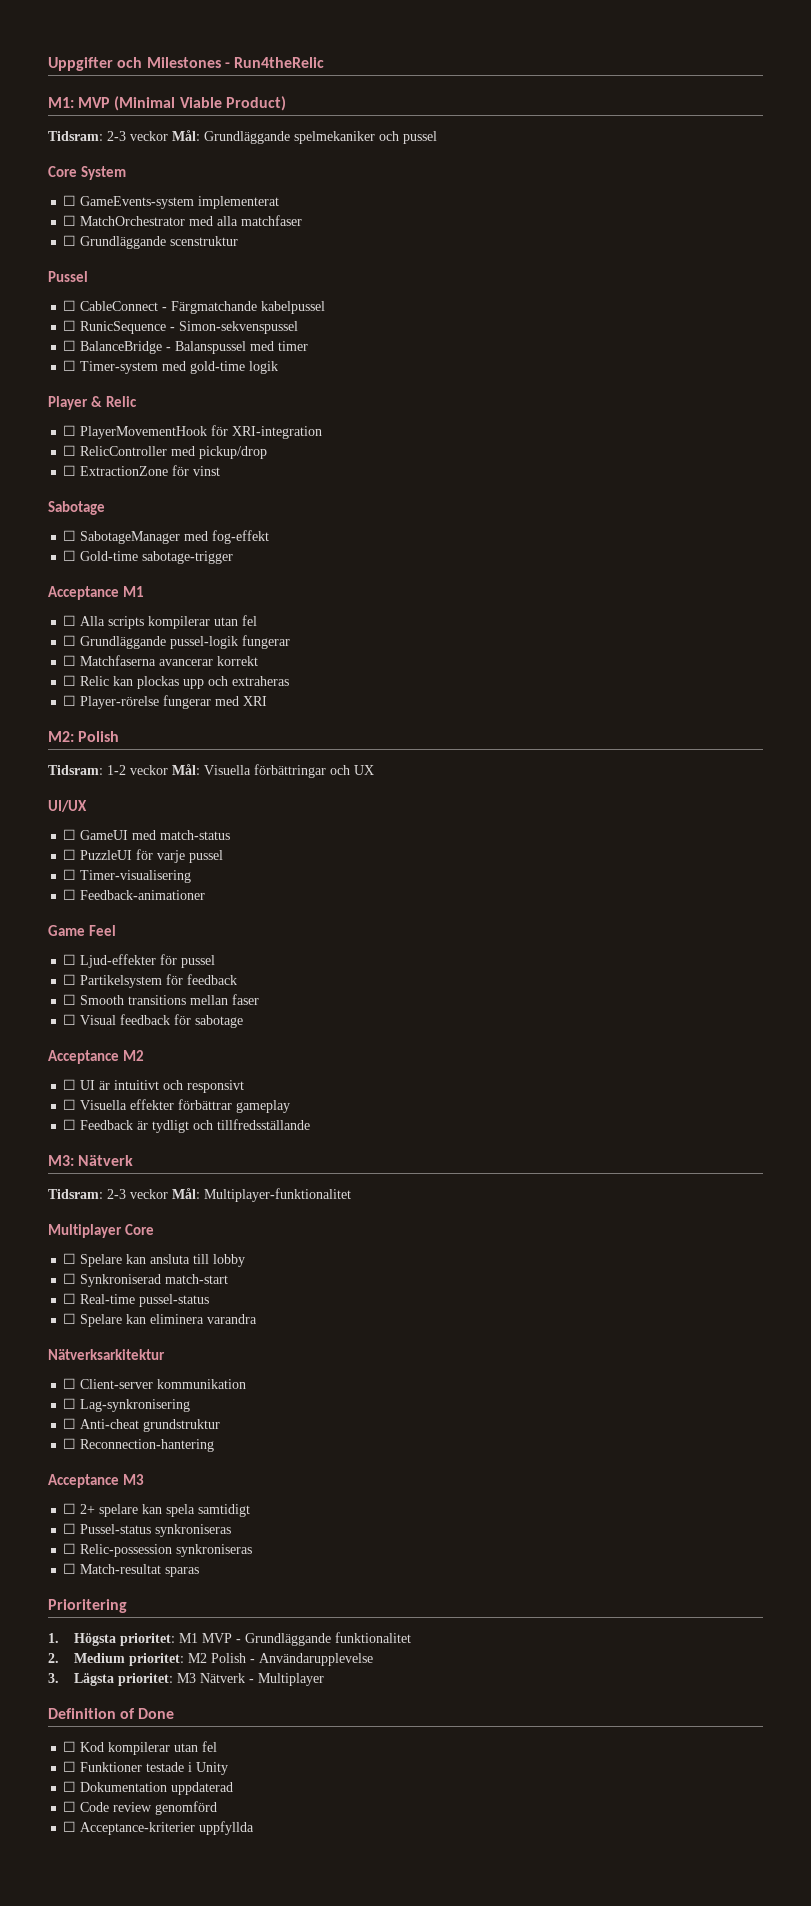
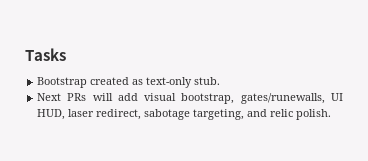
[48,57,325,71] [48,96,286,111] [48,130,437,144] [48,166,126,180] [63,195,280,209] [63,215,303,226] [63,235,239,249] [48,271,88,282] [63,300,326,314] [63,320,299,334] [63,340,309,354] [63,360,279,374] [48,396,137,410] [63,425,323,439] [63,445,268,459] [63,465,221,476] [48,501,105,515] [63,530,270,544] [63,550,234,564] [48,586,144,600] [63,615,258,629] [63,635,291,649] [63,655,259,666] [63,675,290,689] [63,695,268,709] [48,731,120,742] [48,764,374,778] [48,800,87,812] [63,829,231,840] [63,849,224,863] [63,869,192,883] [63,889,206,900] [48,925,116,936] [63,954,216,968] [63,974,238,988] [63,994,260,1005] [63,1014,244,1028] [48,1050,144,1064] [63,1079,245,1093] [63,1099,291,1113] [63,1119,311,1133] [48,1155,134,1166] [48,1188,351,1202] [48,1224,154,1238] [63,1253,246,1267] [63,1273,229,1287] [63,1293,210,1307] [63,1313,258,1327] [48,1349,165,1360] [63,1378,247,1389] [63,1398,191,1412] [63,1418,221,1432] [63,1438,215,1452] [48,1474,144,1488] [63,1503,251,1517] [63,1523,232,1537] [63,1543,253,1557] [63,1563,200,1577] [48,1599,127,1613] [48,1632,411,1646] [48,1653,373,1666] [48,1673,324,1686] [48,1708,175,1719] [63,1741,218,1755] [63,1761,229,1775] [63,1781,234,1795] [63,1801,218,1815] [63,1821,255,1835] Uppgifter och Milestones - Run4theRelic // M1: MVP (Minimal Viable Product) // Tidsram: 2-3 veckor Mål: Grundläggande spelmekaniker och pussel // Core System // ☐ GameEvents-system implementerat // ☐ MatchOrchestrator med alla matchfaser // ☐ Grundläggande scenstruktur // Pussel // ☐ CableConnect - Färgmatchande kabelpussel // ☐ RunicSequence - Simon-sekvenspussel // ☐ BalanceBridge - Balanspussel med timer // ☐ Timer-system med gold-time logik // Player & Relic // ☐ PlayerMovementHook för XRI-integration // ☐ RelicController med pickup/drop // ☐ ExtractionZone för vinst // Sabotage // ☐ SabotageManager med fog-effekt // ☐ Gold-time sabotage-trigger // Acceptance M1 // ☐ Alla scripts kompilerar utan fel // ☐ Grundläggande pussel-logik fungerar // ☐ Matchfaserna avancerar korrekt // ☐ Relic kan plockas upp och extraheras // ☐ Player-rörelse fungerar med XRI // M2: Polish // Tidsram: 1-2 veckor Mål: Visuella förbättringar och UX // UI/UX // ☐ GameUI med match-status // ☐ PuzzleUI för varje pussel // ☐ Timer-visualisering // ☐ Feedback-animationer // Game Feel // ☐ Ljud-effekter för pussel // ☐ Partikelsystem för feedback // ☐ Smooth transitions mellan faser // ☐ Visual feedback för sabotage // Acceptance M2 // ☐ UI är intuitivt och responsivt // ☐ Visuella effekter förbättrar gameplay // ☐ Feedback är tydligt och tillfredsställande // M3: Nätverk // Tidsram: 2-3 veckor Mål: Multiplayer-funktionalitet // Multiplayer Core // ☐ Spelare kan ansluta till lobby // ☐ Synkroniserad match-start // ☐ Real-time pussel-status // ☐ Spelare kan eliminera varandra // Nätverksarkitektur // ☐ Client-server kommunikation // ☐ Lag-synkronisering // ☐ Anti-cheat grundstruktur // ☐ Reconnection-hantering // Acceptance M3 // ☐ 2+ spelare kan spela samtidigt // ☐ Pussel-status synkroniseras // ☐ Relic-possession synkroniseras // ☐ Match-resultat sparas // Prioritering // 1. Högsta prioritet: M1 MVP - Grundläggande funktionalitet // 2. Medium prioritet: M2 Polish - Användarupplevelse // 3. Lägsta prioritet: M3 Nätverk - Multiplayer // Definition of Done // ☐ Kod kompilerar utan fel // ☐ Funktioner testade i Unity // ☐ Dokumentation uppdaterad // ☐ Code review genomförd // ☐ Acceptance-kriterier uppfyllda -> [25,48,66,61] [37,77,221,88] [37,93,343,104] [37,109,332,120] Tasks // Bootstrap created as text-only stub. // Next PRs will add visual bootstrap, gates/runewalls, UI HUD, laser redirect, sabotage targeting, and relic polish.

